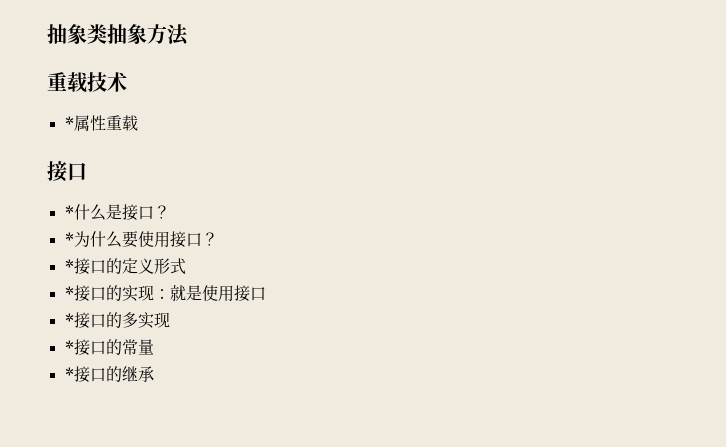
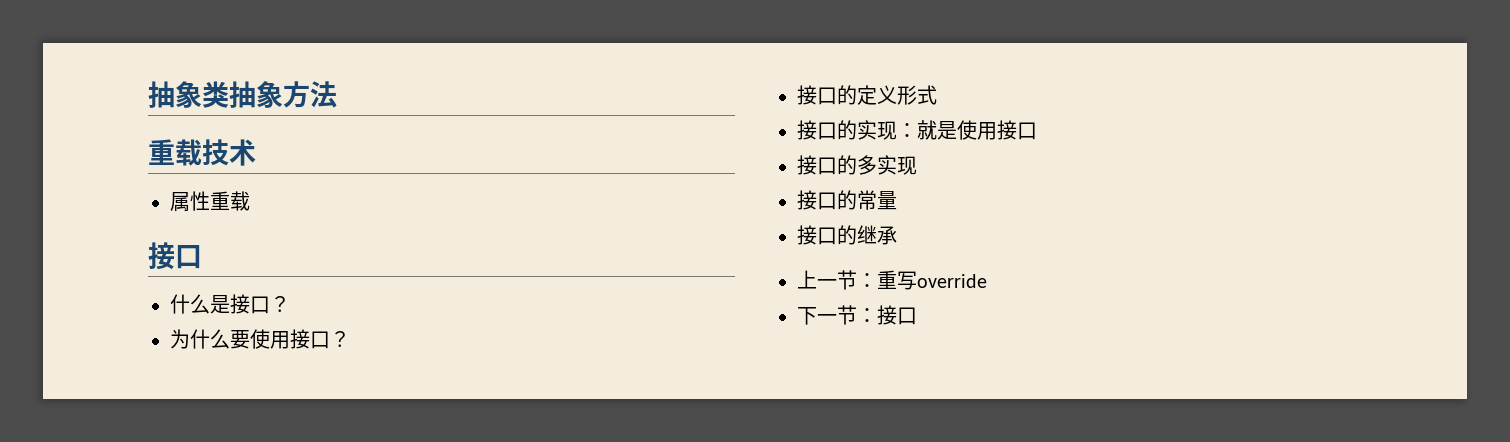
[64,116,74,129] * -> (256, 152) none
[64,205,74,218] * -> (202, 257) none
[64,232,74,245] * -> (290, 304) none
[64,259,74,272] * -> (350, 339) none
[64,286,74,299] * -> (937, 95) none
[64,313,74,326] * -> (1037, 131) none
[64,340,74,353] * -> (917, 165) none
[64,367,74,380] * -> (897, 200) none
(154, 374) none -> [797,270,987,290] [797,305,917,325] // 上一节：重写override // 下一节：接口

